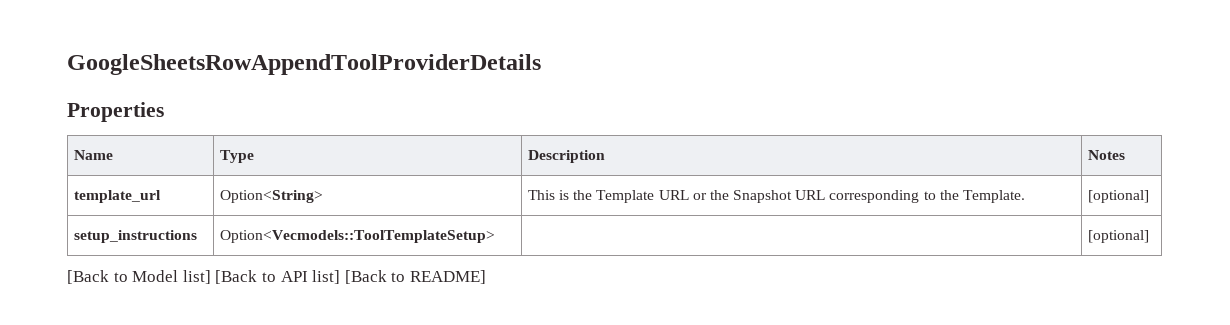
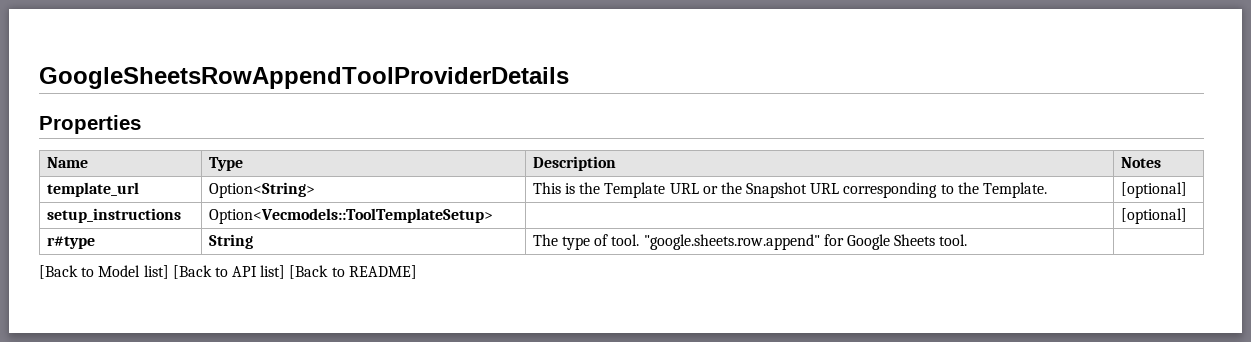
(1149, 236) none -> [46,236,95,249] [208,234,253,249] [532,234,968,250] // r#type | String | The type of tool. "google.sheets.row.append" for Google Sheets tool. |

